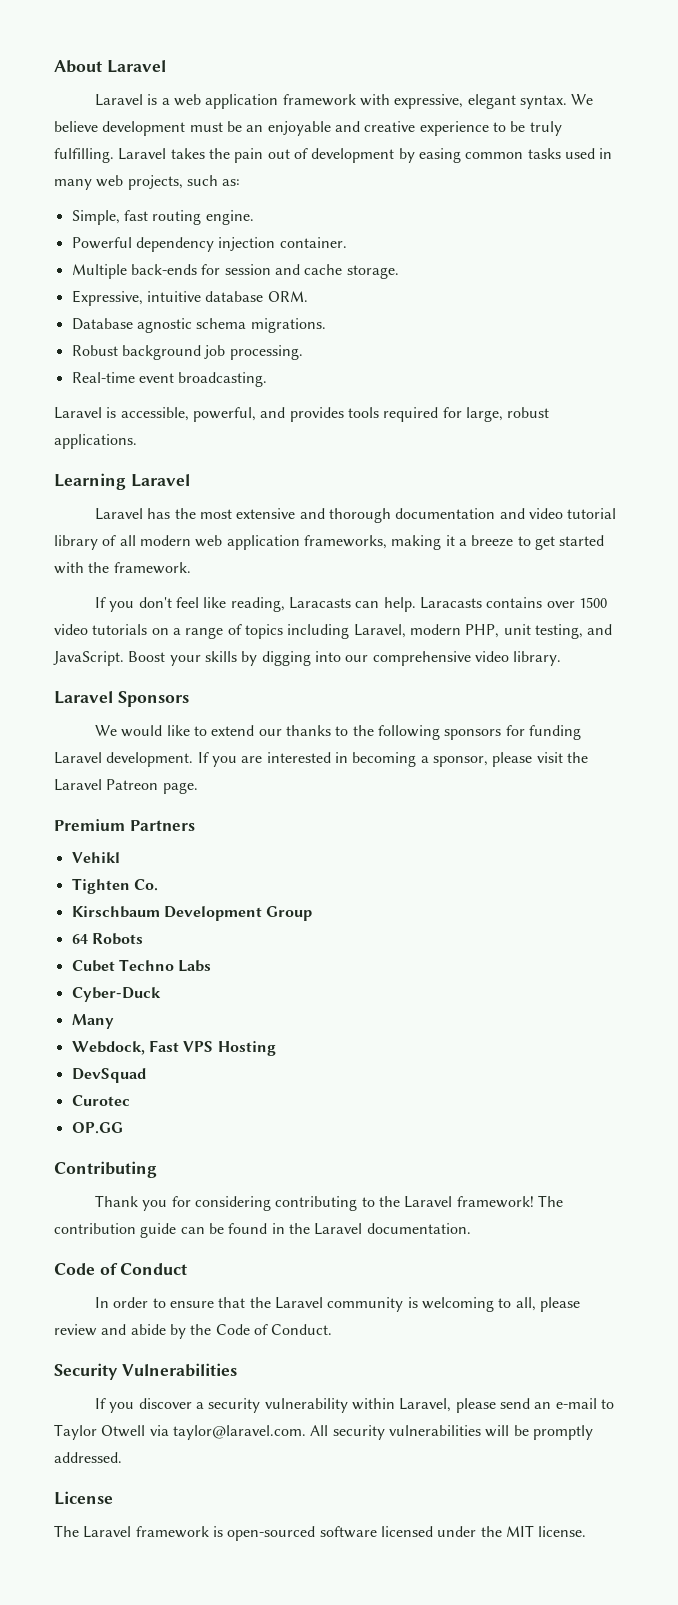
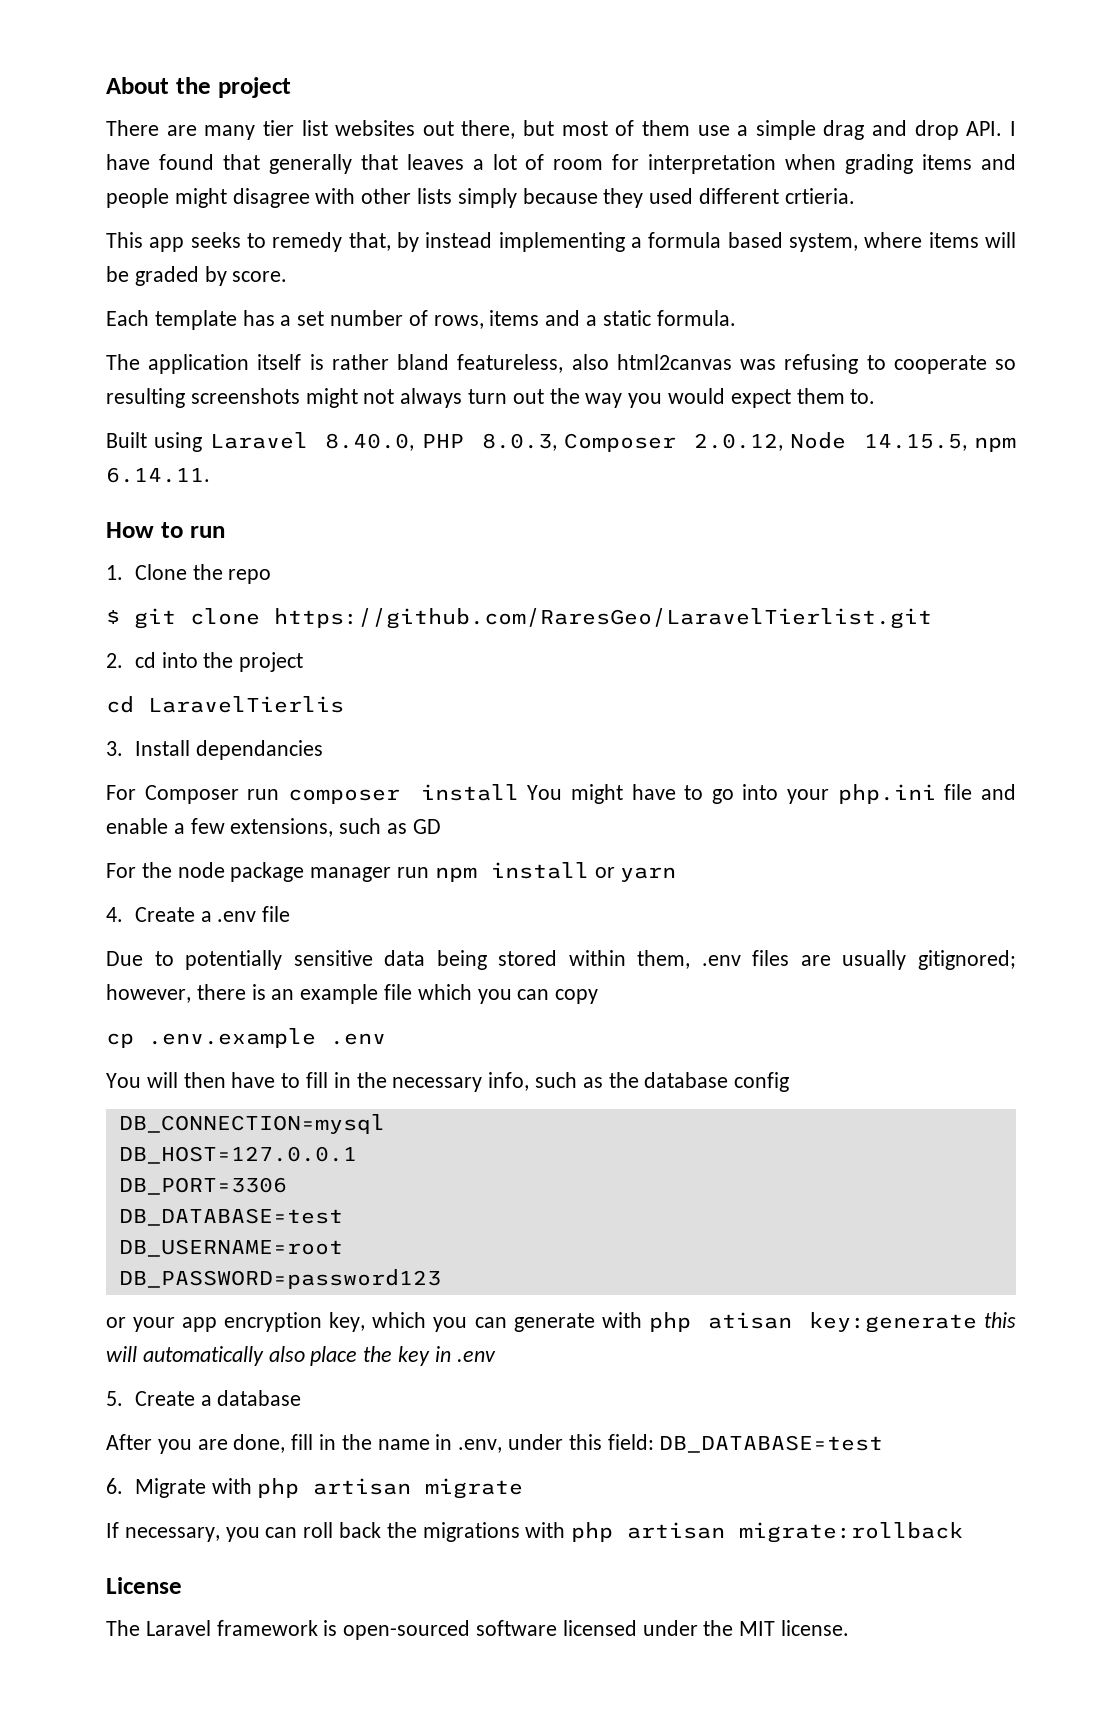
[106,60,166,73] [95,94,594,109] [54,121,562,136] [54,148,613,163] [54,175,241,190] [71,210,254,225] [71,237,347,252] [71,264,399,279] [71,290,308,306] [71,318,326,333] [71,345,303,360] [71,372,268,387] [54,407,550,422] [54,434,137,449] [54,473,190,490] [95,508,617,523] [54,535,605,550] [54,562,191,574] [95,597,607,612] [54,624,613,639] [53,651,562,666] [54,691,189,707] [95,725,581,740] [54,752,588,767] [54,779,198,794] [54,819,195,831] [71,852,120,863] [71,878,158,894] [71,906,313,921] [71,933,143,945] [71,959,212,972] [71,987,161,1002] [71,1014,114,1029] [71,1040,276,1056] [71,1068,146,1083] [71,1095,130,1106] [71,1122,123,1134] [54,1161,157,1178] [95,1195,564,1211] [54,1223,471,1238] [54,1263,188,1275] [95,1297,580,1312] [54,1324,333,1339] [54,1363,237,1380] [95,1398,614,1413] [54,1424,593,1440] [54,1452,122,1463] Laravel // Laravel is a web application framework with expressive, elegant syntax. We believe development must be an enjoyable and creative experience to be truly fulfilling. Laravel takes the pain out of development by easing common tasks used in many web projects, such as: // Simple, fast routing engine. // Powerful dependency injection container. // Multiple back-ends for session and cache storage. // Expressive, intuitive database ORM. // Database agnostic schema migrations. // Robust background job processing. // Real-time event broadcasting. // Laravel is accessible, powerful, and provides tools required for large, robust applications. // Learning Laravel // Laravel has the most extensive and thorough documentation and video tutorial library of all modern web application frameworks, making it a breeze to get started with the framework. // If you don't feel like reading, Laracasts can help. Laracasts contains over 1500 video tutorials on a range of topics including Laravel, modern PHP, unit testing, and JavaScript. Boost your skills by digging into our comprehensive video library. // Laravel Sponsors // We would like to extend our thanks to the following sponsors for funding Laravel development. If you are interested in becoming a sponsor, please visit the Laravel Patreon page. // Premium Partners // Vehikl // Tighten Co. // Kirschbaum Development Group // 64 Robots // Cubet Techno Labs // Cyber-Duck // Many // Webdock, Fast VPS Hosting // DevSquad // Curotec // OP.GG // Contributing // Thank you for considering contributing to the Laravel framework! The contribution guide can be found in the Laravel documentation. // Code of Conduct // In order to ensure that the Laravel community is welcoming to all, please review and abide by the Code of Conduct. // Security Vulnerabilities // If you discover a security vulnerability within Laravel, please send an e-mail to Taylor Otwell via taylor@laravel.com. All security vulnerabilities will be promptly addressed. -> [175,77,291,98] [106,120,1017,140] [106,154,1016,174] [106,188,855,208] [106,232,1017,252] [106,266,288,286] [106,310,736,330] [106,354,1017,374] [106,388,876,408] [106,432,1016,452] [106,467,210,483] [106,522,225,538] [106,564,272,584] [106,608,932,629] [106,652,304,672] [106,696,344,713] [106,740,323,760] [106,784,1016,804] [106,818,441,837] [106,862,677,882] [106,906,291,922] [106,950,1017,970] [106,984,599,1004] [106,1028,386,1048] [106,1072,790,1092] [118,1114,385,1134] [118,1146,357,1164] [118,1177,287,1195] [118,1208,343,1226] [118,1239,343,1257] [118,1269,441,1289] [106,1312,1016,1333] [106,1346,496,1366] [106,1390,302,1406] [106,1434,884,1454] [106,1478,524,1499] [106,1522,964,1543] the project // There are many tier list websites out there, but most of them use a simple drag and drop API. I have found that generally that leaves a lot of room for interpretation when grading items and people might disagree with other lists simply because they used different crtieria. // This app seeks to remedy that, by instead implementing a formula based system, where items will be graded by score. // Each template has a set number of rows, items and a static formula. // The application itself is rather bland featureless, also html2canvas was refusing to cooperate so resulting screenshots might not always turn out the way you would expect them to. // Built using Laravel 8.40.0, PHP 8.0.3, Composer 2.0.12, Node 14.15.5, npm 6.14.11. // How to run // 1. Clone the repo // $ git clone https://github.com/RaresGeo/LaravelTierlist.git // 2. cd into the project // cd LaravelTierlis // 3. Install dependancies // For Composer run composer install You might have to go into your php.ini file and enable a few extensions, such as GD // For the node package manager run npm install or yarn // 4. Create a .env file // Due to potentially sensitive data being stored within them, .env files are usually gitignored; however, there is an example file which you can copy // cp .env.example .env // You will then have to fill in the necessary info, such as the database config // DB_CONNECTION=mysql // DB_HOST=127.0.0.1 // DB_PORT=3306 // DB_DATABASE=test // DB_USERNAME=root // DB_PASSWORD=password123 // or your app encryption key, which you can generate with php atisan key:generate this will automatically also place the key in .env // 5. Create a database // After you are done, fill in the name in .env, under this field: DB_DATABASE=test // 6. Migrate with php artisan migrate // If necessary, you can roll back the migrations with php artisan migrate:rollback

